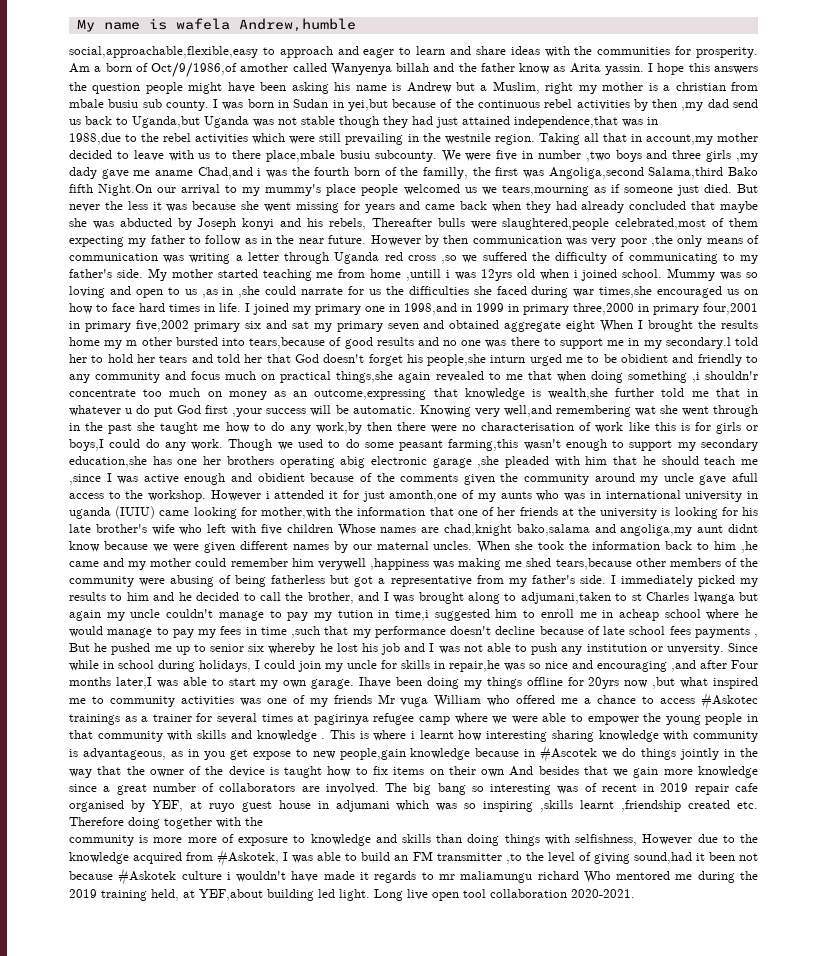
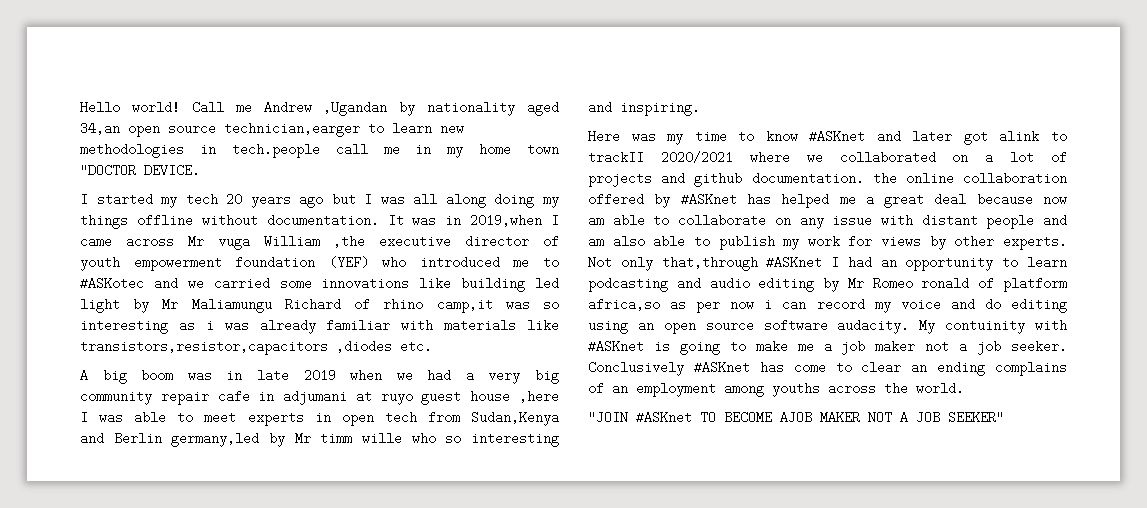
[76,18,356,32] [69,46,758,58] [69,62,758,78] [69,81,759,94] [69,99,759,111] [69,116,658,128] [69,133,758,145] [69,150,759,162] [69,167,758,179] [69,184,758,196] [69,201,759,213] [69,218,759,230] [69,235,760,247] [69,252,759,264] [69,268,758,281] [69,286,759,298] [69,303,758,315] [69,320,759,332] [69,337,758,349] [69,354,759,366] [69,371,758,383] [69,388,758,400] [69,405,758,417] [69,422,758,434] [69,439,759,451] [69,456,759,468] [69,473,758,485] [69,490,758,502] [69,506,759,519] [69,524,758,536] [69,541,759,553] [69,558,759,570] [69,575,758,587] [69,592,759,604] [69,609,759,621] [69,626,758,638] [69,643,758,655] [69,660,758,672] [69,677,758,689] [69,692,759,709] [69,713,759,725] [69,730,758,742] [69,745,758,762] [69,766,758,778] [69,783,759,795] [69,800,759,812] [69,817,263,829] [69,834,758,846] [69,849,758,866] [69,868,758,885] [69,889,635,901] My name is wafela Andrew,humble // social,approachable,flexible,easy to approach and eager to learn and share ideas with the communities for prosperity. Am a born of Oct/9/1986,of amother called Wanyenya billah and the father know as Arita yassin. I hope this answers the question people might have been asking his name is Andrew but a Muslim, right my mother is a christian from mbale busiu sub county. I was born in Sudan in yei,but because of the continuous rebel activities by then ,my dad send us back to Uganda,but Uganda was not stable though they had just attained independence,that was in // 1988,due to the rebel activities which were still prevailing in the westnile region. Taking all that in account,my mother decided to leave with us to there place,mbale busiu subcounty. We were five in number ,two boys and three girls ,my dady gave me aname Chad,and i was the fourth born of the familly, the first was Angoliga,second Salama,third Bako fifth Night.On our arrival to my mummy's place people welcomed us we tears,mourning as if someone just died. But never the less it was because she went missing for years and came back when they had already concluded that maybe she was abducted by Joseph konyi and his rebels, Thereafter bulls were slaughtered,people celebrated,most of them expecting my father to follow as in the near future. However by then communication was very poor ,the only means of communication was writing a letter through Uganda red cross ,so we suffered the difficulty of communicating to my father's side. My mother started teaching me from home ,untill i was 12yrs old when i joined school. Mummy was so loving and open to us ,as in ,she could narrate for us the difficulties she faced during war times,she encouraged us on how to face hard times in life. I joined my primary one in 1998,and in 1999 in primary three,2000 in primary four,2001 in primary five,2002 primary six and sat my primary seven and obtained aggregate eight When I brought the results home my m other bursted into tears,because of good results and no one was there to support me in my secondary.l told her to hold her tears and told her that God doesn't forget his people,she inturn urged me to be obidient and friendly to any community and focus much on practical things,she again revealed to me that when doing something ,i shouldn'r concentrate too much on money as an outcome,expressing that knowledge is wealth,she further told me that in whatever u do put God first ,your success will be automatic. Knowing very well,and remembering wat she went through in the past she taught me how to do any work,by then there were no characterisation of work like this is for girls or boys,I could do any work. Though we used to do some peasant farming,this wasn't enough to support my secondary education,she has one her brothers operating abig electronic garage ,she pleaded with him that he should teach me ,since I was active enough and obidient because of the comments given the community around my uncle gave afull access to the workshop. However i attended it for just amonth,one of my aunts who was in international university in uganda (IUIU) came looking for mother,with the information that one of her friends at the university is looking for his late brother's wife who left with five children Whose names are chad,knight bako,salama and angoliga,my aunt didnt know because we were given different names by our maternal uncles. When she took the information back to him ,he came and my mother could remember him verywell ,happiness was making me shed tears,because other members of the community were abusing of being fatherless but got a representative from my father's side. I immediately picked my results to him and he decided to call the brother, and I was brought along to adjumani,taken to st Charles lwanga but again my uncle couldn't manage to pay my tution in time,i suggested him to enroll me in acheap school where he would manage to pay my fees in time ,such that my performance doesn't decline because of late school fees payments , But he pushed me up to senior six whereby he lost his job and I was not able to push any institution or unversity. Since while in school during holidays, I could join my uncle for skills in repair,he was so nice and encouraging ,and after Four months later,I was able to start my own garage. Ihave been doing my things offline for 20yrs now ,but what inspired me to community activities was one of my friends Mr vuga William who offered me a chance to access #Askotec trainings as a trainer for several times at pagirinya refugee camp where we were able to empower the young people in that community with skills and knowledge . This is where i learnt how interesting sharing knowledge with community is advantageous, as in you get expose to new people,gain knowledge because in #Ascotek we do things jointly in the way that the owner of the device is taught how to fix items on their own And besides that we gain more knowledge since a great number of collaborators are involved. The big bang so interesting was of recent in 2019 repair cafe organised by YEF, at ruyo guest house in adjumani which was so inspiring ,skills learnt ,friendship created etc. Therefore doing together with the // community is more more of exposure to knowledge and skills than doing things with selfishness, However due to the knowledge acquired from #Askotek, I was able to build an FM transmitter ,to the level of giving sound,had it been not because #Askotek culture i wouldn't have made it regards to mr maliamungu richard Who mentored me during the 2019 training held, at YEF,about building led light. Long live open tool collaboration 2020-2021. -> [80,101,559,116] [80,122,464,137] [80,143,559,158] [80,164,200,177] [80,193,560,208] [80,214,559,229] [80,235,559,250] [80,256,559,271] [80,277,559,292] [80,298,559,313] [80,319,559,334] [80,340,432,355] [80,369,559,384] [80,390,559,405] [80,411,559,426] [80,432,559,447] [588,101,700,116] [588,130,1067,145] [588,151,1067,164] [588,172,1067,187] [588,193,1067,208] [588,214,1067,229] [588,235,1067,250] [588,256,1067,271] [588,277,1067,292] [588,298,1067,313] [588,319,1067,334] [588,340,1067,355] [588,361,1067,376] [588,382,964,397] [588,411,1004,424] Hello world! Call me Andrew ,Ugandan by nationality aged 34,an open source technician,earger to learn new methodologies in tech.people call me in my home town "DOCTOR DEVICE. // I started my tech 20 years ago but I was all along doing my things offline without documentation. It was in 2019,when I came across Mr vuga William ,the executive director of youth empowerment foundation (YEF) who introduced me to #ASKotec and we carried some innovations like building led light by Mr Maliamungu Richard of rhino camp,it was so interesting as i was already familiar with materials like transistors,resistor,capacitors ,diodes etc. // A big boom was in late 2019 when we had a very big community repair cafe in adjumani at ruyo guest house ,here I was able to meet experts in open tech from Sudan,Kenya and Berlin germany,led by Mr timm wille who so interesting and inspiring. // Here was my time to know #ASKnet and later got alink to trackII 2020/2021 where we collaborated on a lot of projects and github documentation. the online collaboration offered by #ASKnet has helped me a great deal because now am able to collaborate on any issue with distant people and am also able to publish my work for views by other experts. Not only that,through #ASKnet I had an opportunity to learn podcasting and audio editing by Mr Romeo ronald of platform africa,so as per now i can record my voice and do editing using an open source software audacity. My contuinity with #ASKnet is going to make me a job maker not a job seeker. Conclusively #ASKnet has come to clear an ending complains of an employment among youths across the world. // "JOIN #ASKnet TO BECOME AJOB MAKER NOT A JOB SEEKER"

